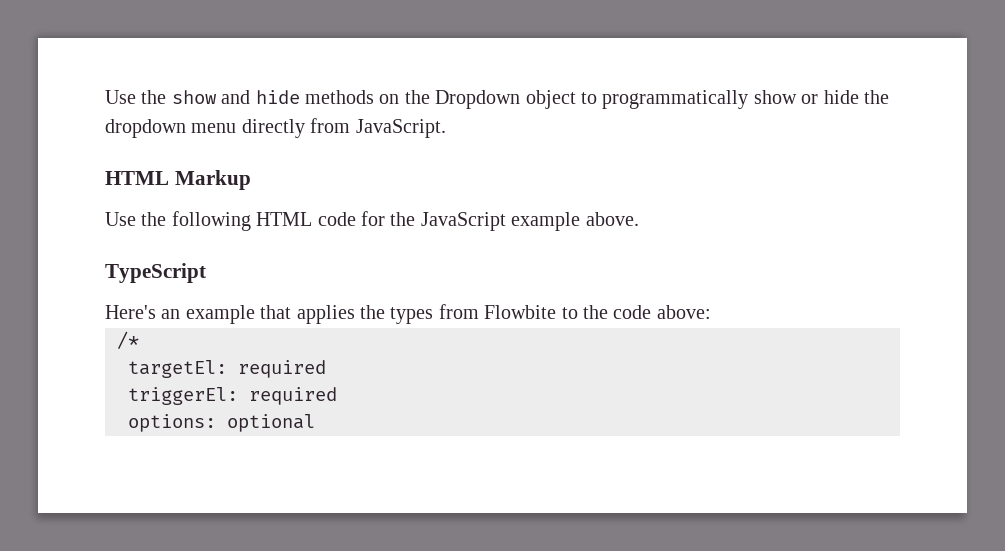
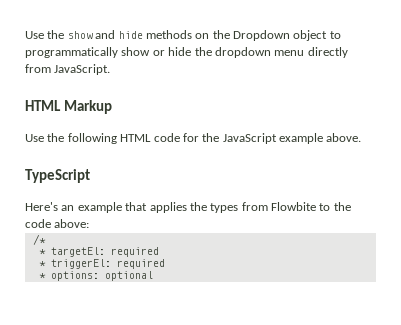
(139, 340) none -> [38,249,46,255] *
(326, 369) none -> [38,261,46,267] *
(337, 396) none -> [38,273,46,279] *

